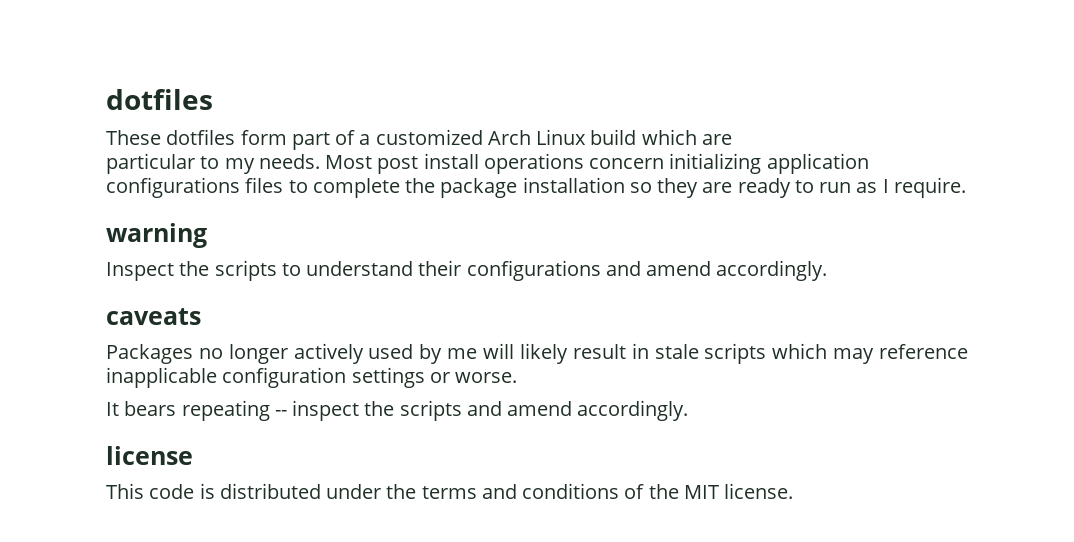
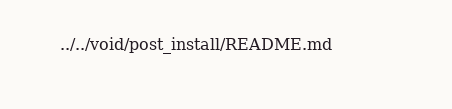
[106,89,213,110] [106,129,732,150] [106,153,869,174] [106,177,966,198] [106,223,207,248] [106,260,828,281] [106,308,201,325] [106,343,969,364] [106,367,518,388] [106,400,689,421] [106,446,193,465] [106,483,794,499] dotfiles // These dotfiles form part of a customized Arch Linux build which are // particular to my needs. Most post install operations concern initializing application configurations files to complete the package installation so they are ready to run as I require. // warning // Inspect the scripts to understand their configurations and amend accordingly. // caveats // Packages no longer actively used by me will likely result in stale scripts which may reference inapplicable configuration settings or worse. // It bears repeating -- inspect the scripts and amend accordingly. // license // This code is distributed under the terms and conditions of the MIT license. -> [60,37,332,54] ../../void/post_install/README.md

